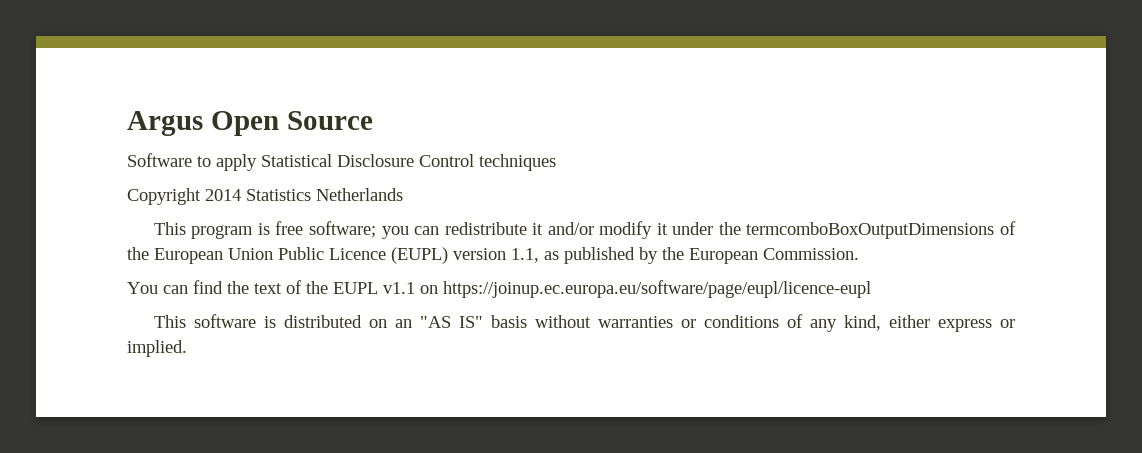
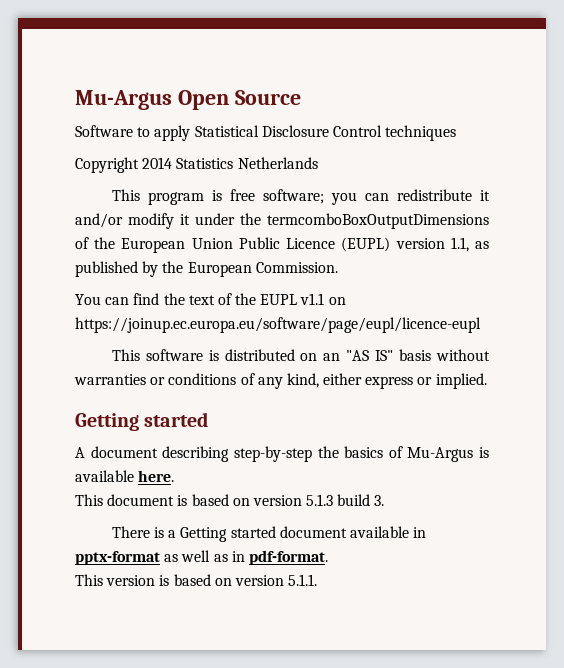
[127,111,203,136] Argus -> [75,90,172,110] Mu-Argus
(187, 348) none -> [75,412,209,431] [75,446,489,462] [75,470,175,482] [75,494,385,506] [111,526,427,542] [75,550,328,565] [75,574,318,586] // Getting started // A document describing step-by-step the basics of Mu-Argus is available here. // This document is based on version 5.1.3 build 3. // There is a Getting started document available in pptx-format as well as in pdf-format. // This version is based on version 5.1.1.

